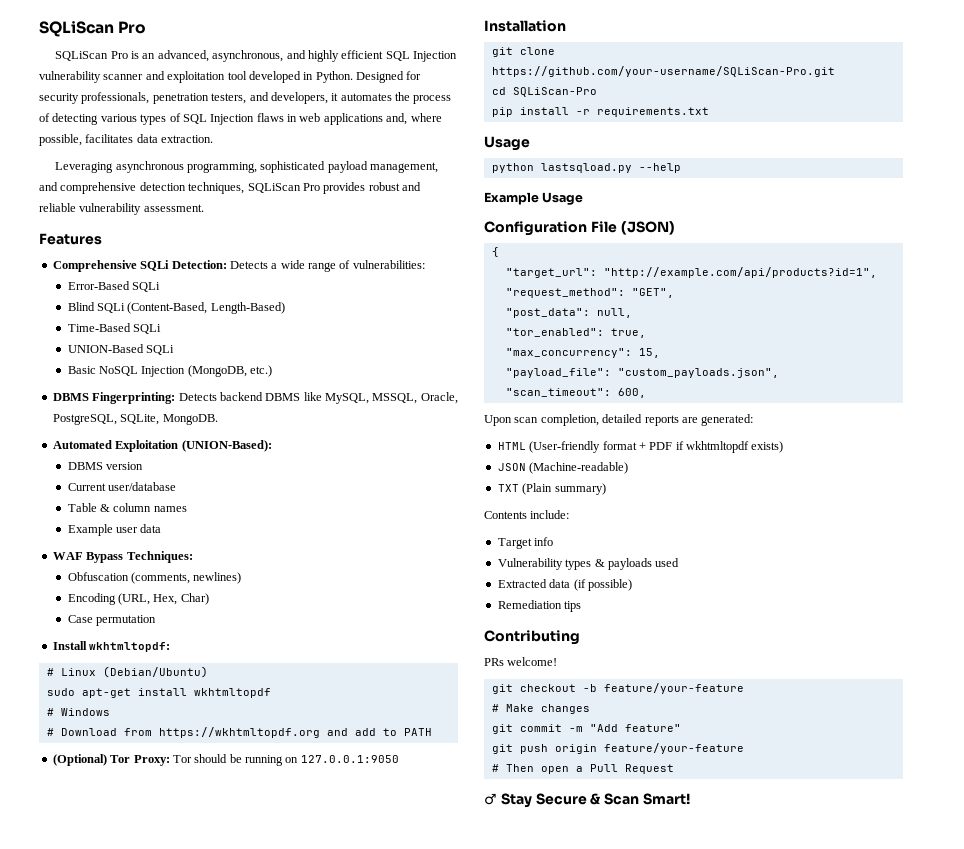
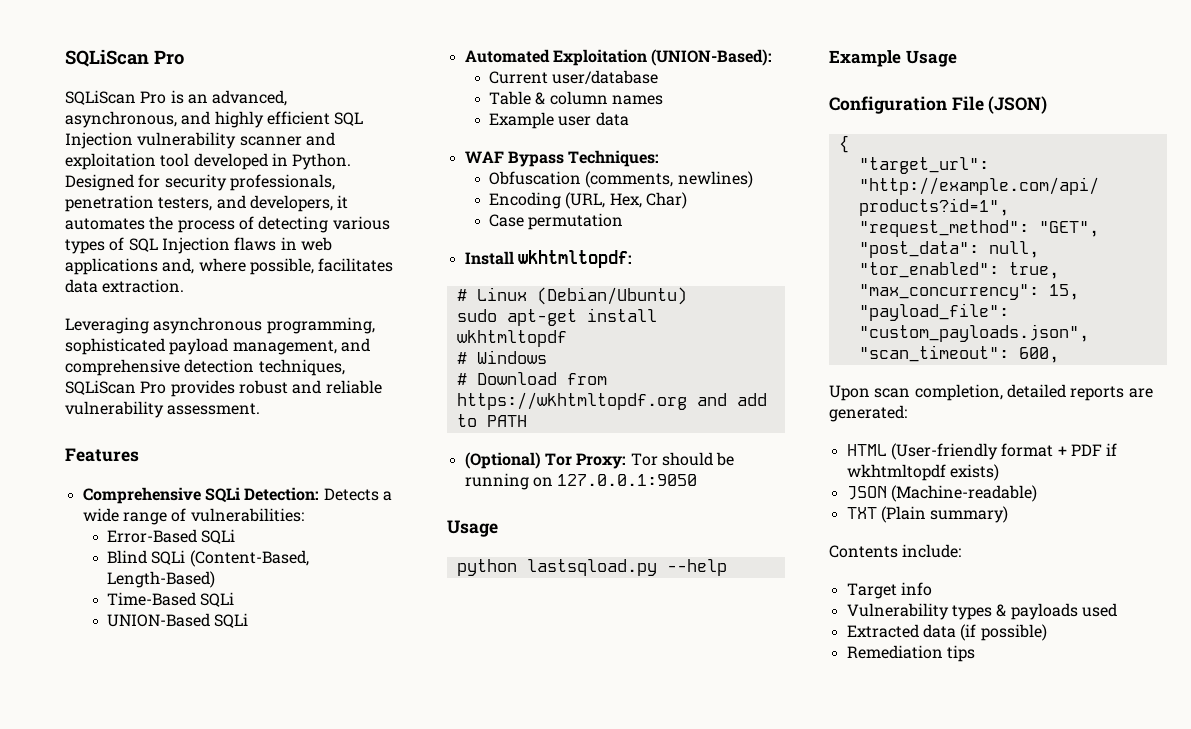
[67,365,273,377] [52,392,458,404] [52,414,218,425] // Basic NoSQL Injection (MongoDB, etc.) // DBMS Fingerprinting: Detects backend DBMS like MySQL, MSSQL, Oracle, PostgreSQL, SQLite, MongoDB. -> (249, 620) none
[67,462,144,470] // DBMS version -> (773, 57) none
[484,20,566,32] [491,47,555,57] [491,66,835,77] [491,87,597,97] [491,107,709,117] // Installation // git clone https://github.com/your-username/SQLiScan-Pro.git // cd SQLiScan-Pro // pip install -r requirements.txt -> (698, 480) none
[484,630,580,645] [484,657,558,666] [491,683,744,694] [491,704,590,714] [491,724,681,734] [491,743,744,754] [491,764,674,774] [484,793,690,808] // Contributing // PRs welcome! // git checkout -b feature/your-feature // # Make changes // git commit -m "Add feature" // git push origin feature/your-feature // # Then open a Pull Request // ♂ Stay Secure & Scan Smart! -> (975, 653) none

